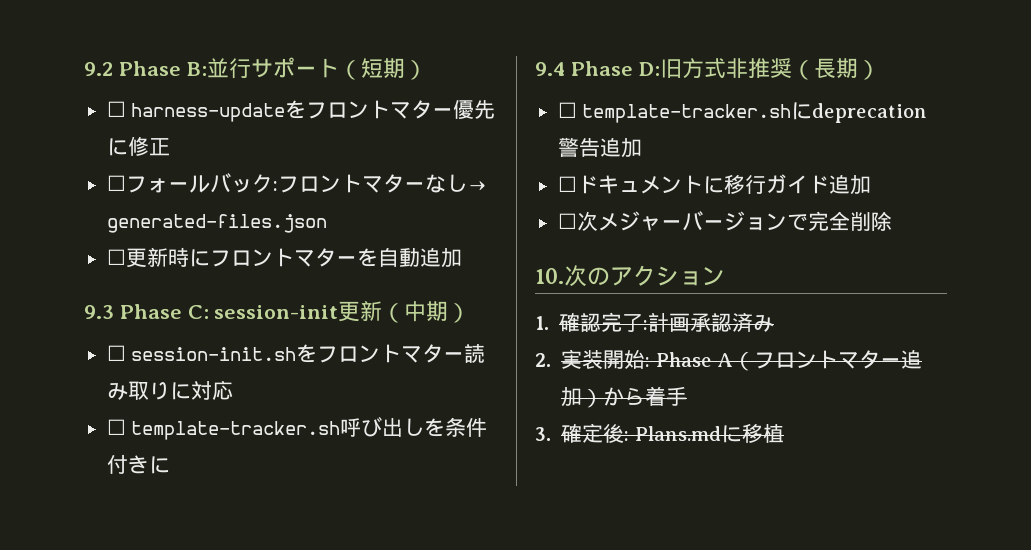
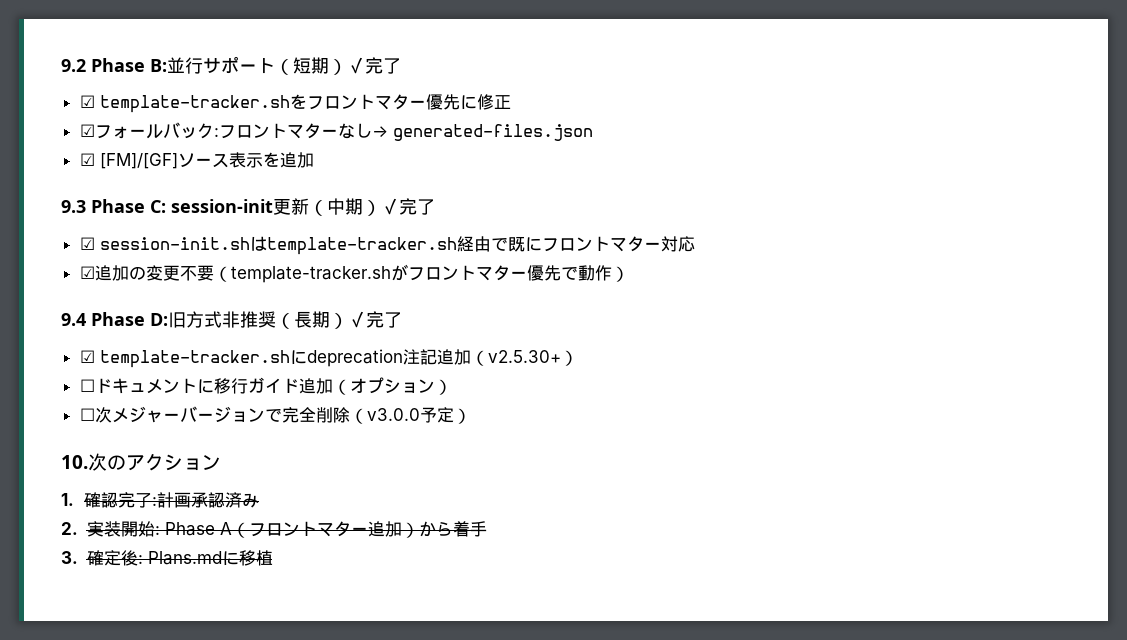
[106,101,286,122] // ☐ harness-update -> [347,57,401,74] [79,95,290,113] ✓完了 // ☑ template-tracker.sh
[106,175,126,191] ☐ -> [79,124,95,137] ☑
[106,247,420,268] ☐更新時にフロントマターを自動 -> [79,152,280,169] ☑ [FM]/[GF]ソース表示を
[106,344,486,363] [106,381,191,400] // ☐ session-init.shをフロントマター読み取りに -> [381,198,435,215] [79,236,661,255] ✓完了 // ☑ session-init.shはtemplate-tracker.sh経由で既にフロントマター
[106,417,488,440] [106,454,170,474] ☐ template-tracker.sh呼び出しを条件付きに -> [79,264,629,283] ☑追加の変更不要（template-tracker.shがフロントマター優先で動作）
[557,102,577,118] // ☐ -> [348,311,402,328] [79,350,95,363] ✓完了 // ☑
[557,137,642,158] 警告追加 -> [402,349,578,366] 注記追加（v2.5.30+）
(871, 185) none -> [332,377,452,395] （オプション）
(892, 221) none -> [349,407,471,424] （v3.0.0予定）

